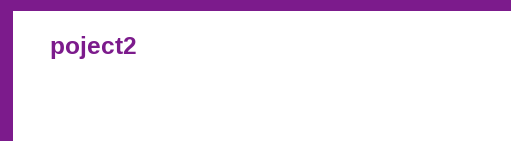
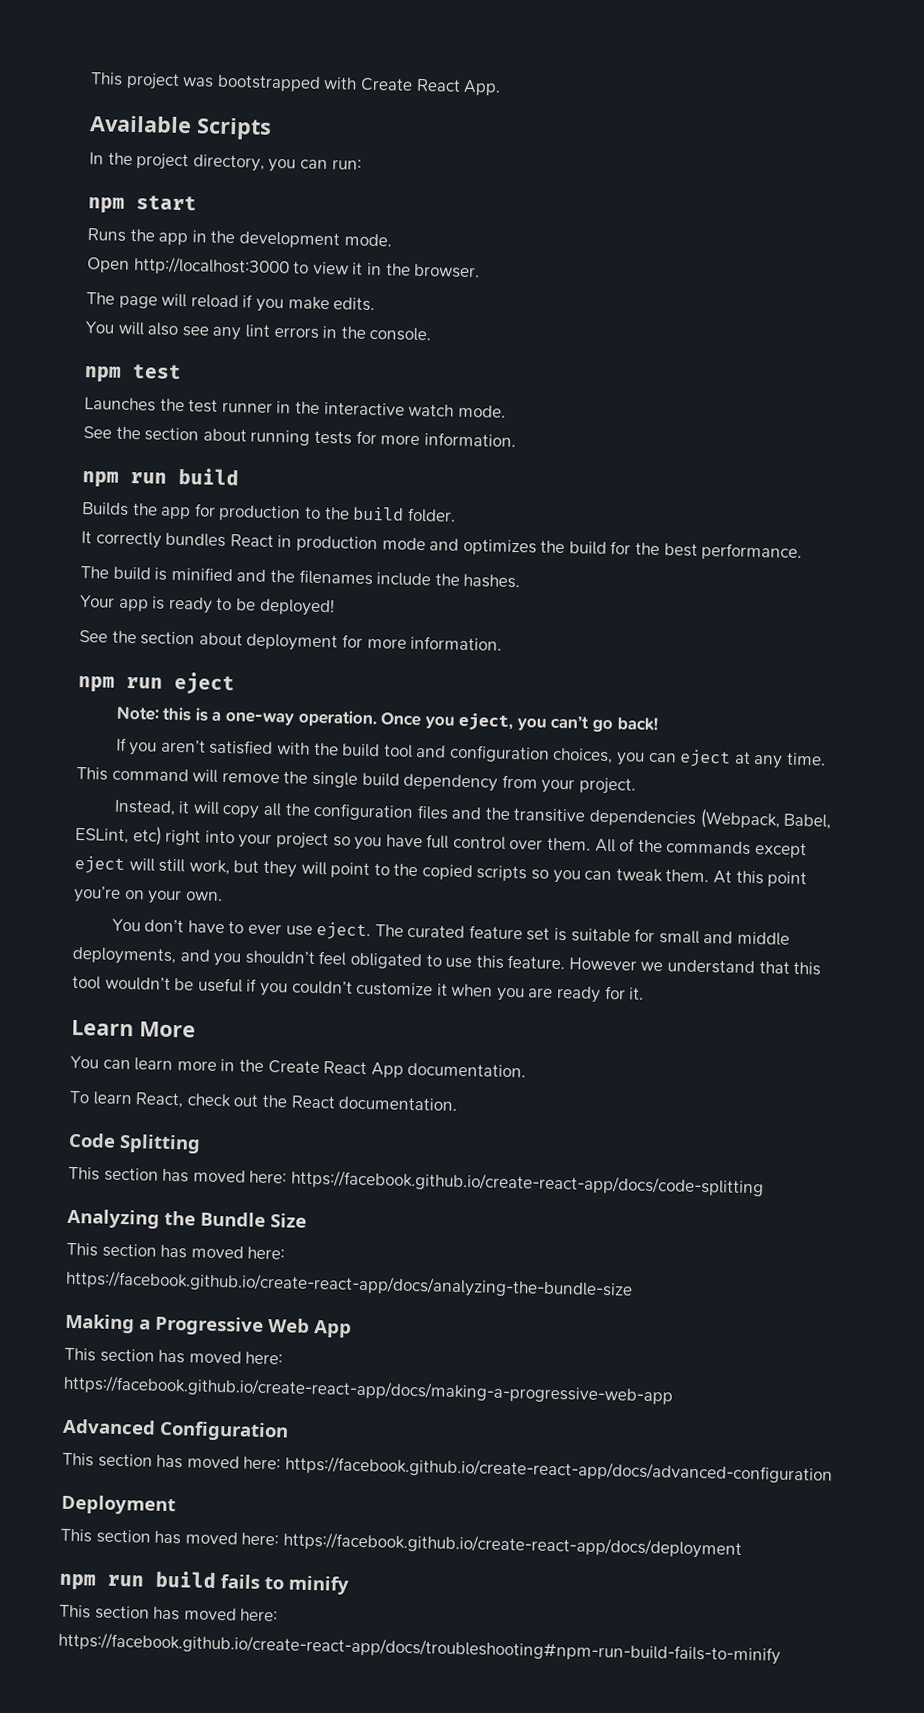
[50,36,137,59] poject2 -> [90,72,502,96] [89,115,272,140] [89,152,362,173] [88,195,197,214] [87,228,392,249] [87,256,481,279] [86,292,376,313] [85,321,432,342] [84,364,182,383] [84,397,506,418] [83,426,516,448] [82,468,239,488] [82,502,456,523] [81,531,803,562] [80,566,521,589] [80,595,335,617] [79,630,503,652] [78,671,235,696] [115,705,658,733] [115,737,827,769] [76,766,636,795] [113,799,832,830] [75,826,808,859] [74,855,808,888] [73,885,223,905] [111,918,791,946] [72,946,822,976] [72,975,645,1003] [71,1019,196,1038] [70,1055,527,1078] [69,1090,458,1111] [68,1132,201,1154] [68,1166,764,1197] [67,1208,307,1229] [66,1242,286,1260] [65,1269,633,1300] [65,1313,352,1338] [64,1347,284,1365] [63,1374,674,1405] [62,1418,289,1442] [62,1452,833,1484] [61,1494,176,1516] [60,1528,742,1559] [59,1570,350,1595] [59,1604,279,1622] [58,1631,781,1665] This project was bootstrapped with Create React App. // Available Scripts // In the project directory, you can run: // npm start // Runs the app in the development mode. // Open http://localhost:3000 to view it in the browser. // The page will reload if you make edits. // You will also see any lint errors in the console. // npm test // Launches the test runner in the interactive watch mode. // See the section about running tests for more information. // npm run build // Builds the app for production to the build folder. // It correctly bundles React in production mode and optimizes the build for the best performance. // The build is minified and the filenames include the hashes. // Your app is ready to be deployed! // See the section about deployment for more information. // npm run eject // Note: this is a one-way operation. Once you eject, you can’t go back! // If you aren’t satisfied with the build tool and configuration choices, you can eject at any time. This command will remove the single build dependency from your project. // Instead, it will copy all the configuration files and the transitive dependencies (Webpack, Babel, ESLint, etc) right into your project so you have full control over them. All of the commands except eject will still work, but they will point to the copied scripts so you can tweak them. At this point you’re on your own. // You don’t have to ever use eject. The curated feature set is suitable for small and middle deployments, and you shouldn’t feel obligated to use this feature. However we understand that this tool wouldn’t be useful if you couldn’t customize it when you are ready for it. // Learn More // You can learn more in the Create React App documentation. // To learn React, check out the React documentation. // Code Splitting // This section has moved here: https://facebook.github.io/create-react-app/docs/code-splitting // Analyzing the Bundle Size // This section has moved here: https://facebook.github.io/create-react-app/docs/analyzing-the-bundle-size // Making a Progressive Web App // This section has moved here: https://facebook.github.io/create-react-app/docs/making-a-progressive-web-app // Advanced Configuration // This section has moved here: https://facebook.github.io/create-react-app/docs/advanced-configuration // Deployment // This section has moved here: https://facebook.github.io/create-react-app/docs/deployment // npm run build fails to minify // This section has moved here: https://facebook.github.io/create-react-app/docs/troubleshooting#npm-run-build-fails-to-minify

